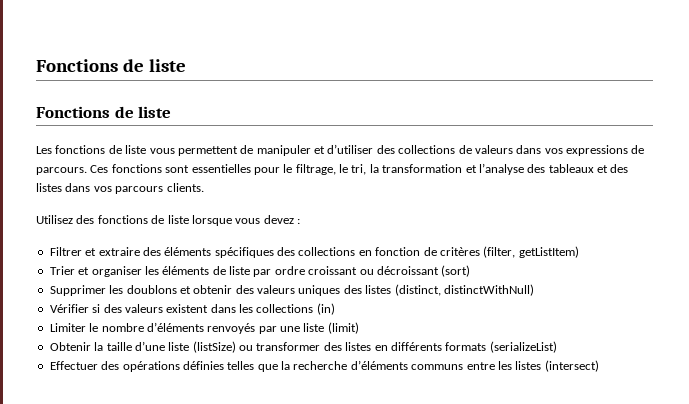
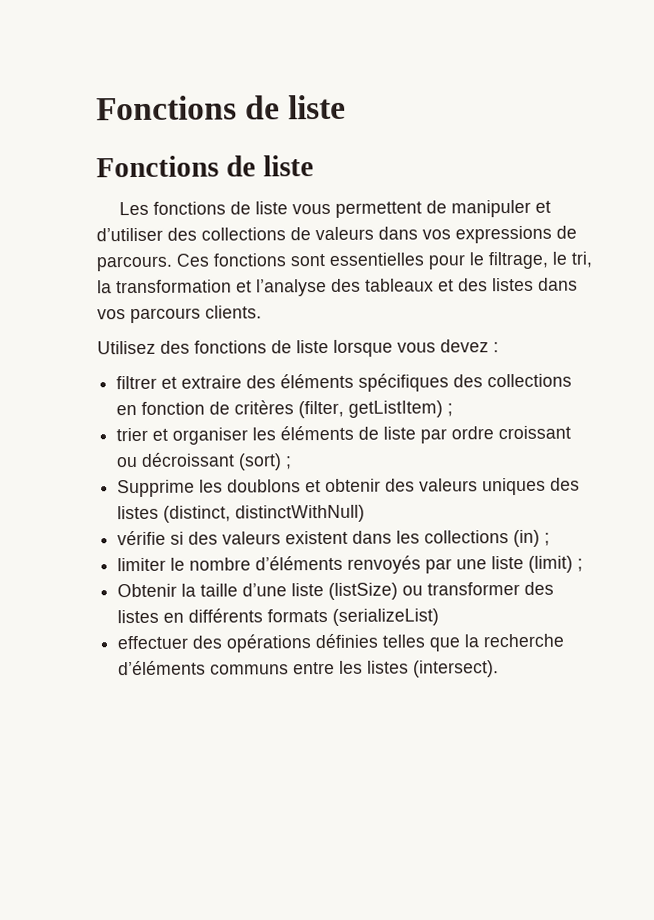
[49,247,82,256] Filtrer -> [116,375,158,390] filtrer
[49,266,75,275] // Trier -> [447,403,454,417] [116,427,149,442] ; // trier
[49,285,106,296] // Supprimer -> [285,456,293,470] [117,479,196,498] ; // Supprime
[49,304,89,313] Vérifier -> [117,530,167,546] vérifie
[49,323,86,332] // Limiter -> [544,532,551,546] [117,557,167,572] ; // limiter
(359, 328) none -> [577,558,584,572] ;
[49,361,98,370] Effectuer -> [117,635,189,650] effectuer
[544,360,599,372] (intersect) -> [413,660,500,678] (intersect).

